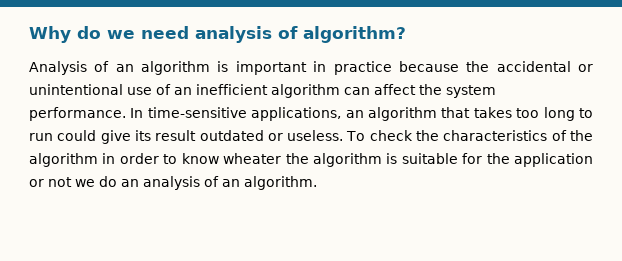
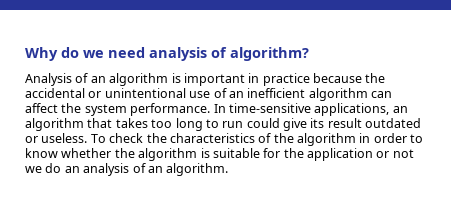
[223,153,282,164] wheater -> [61,148,112,158] whether

